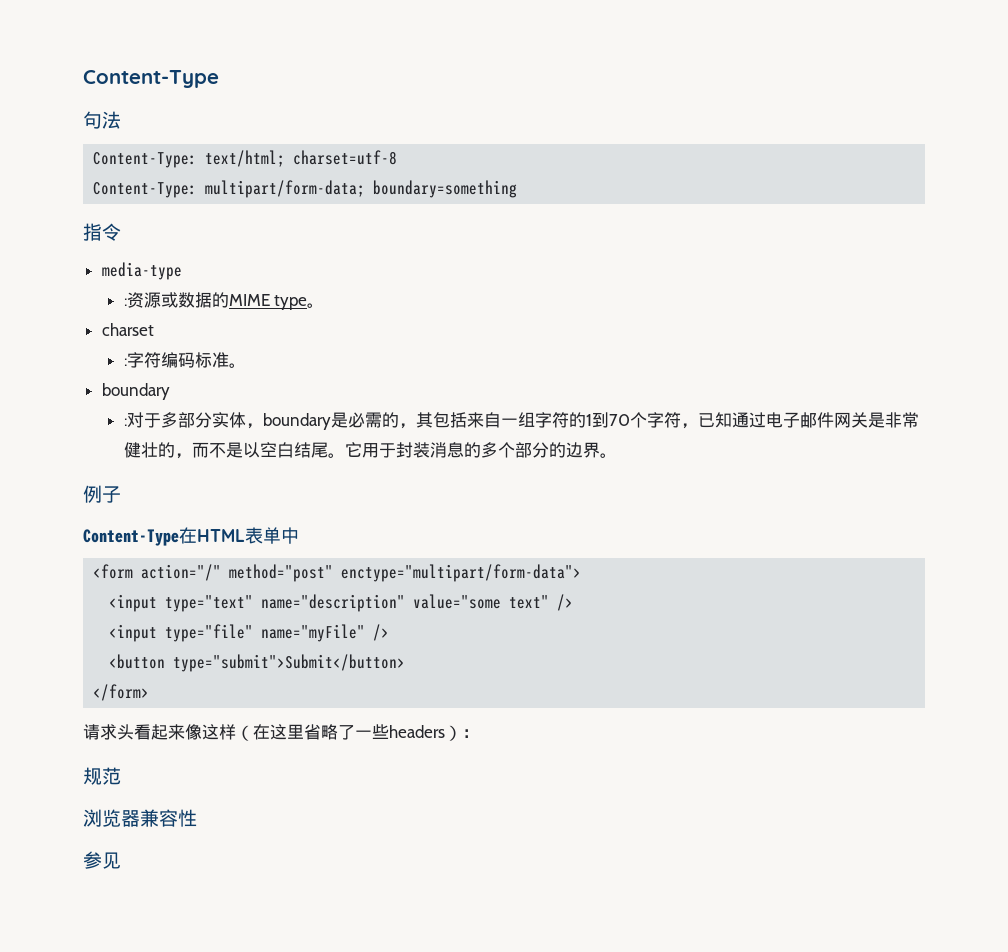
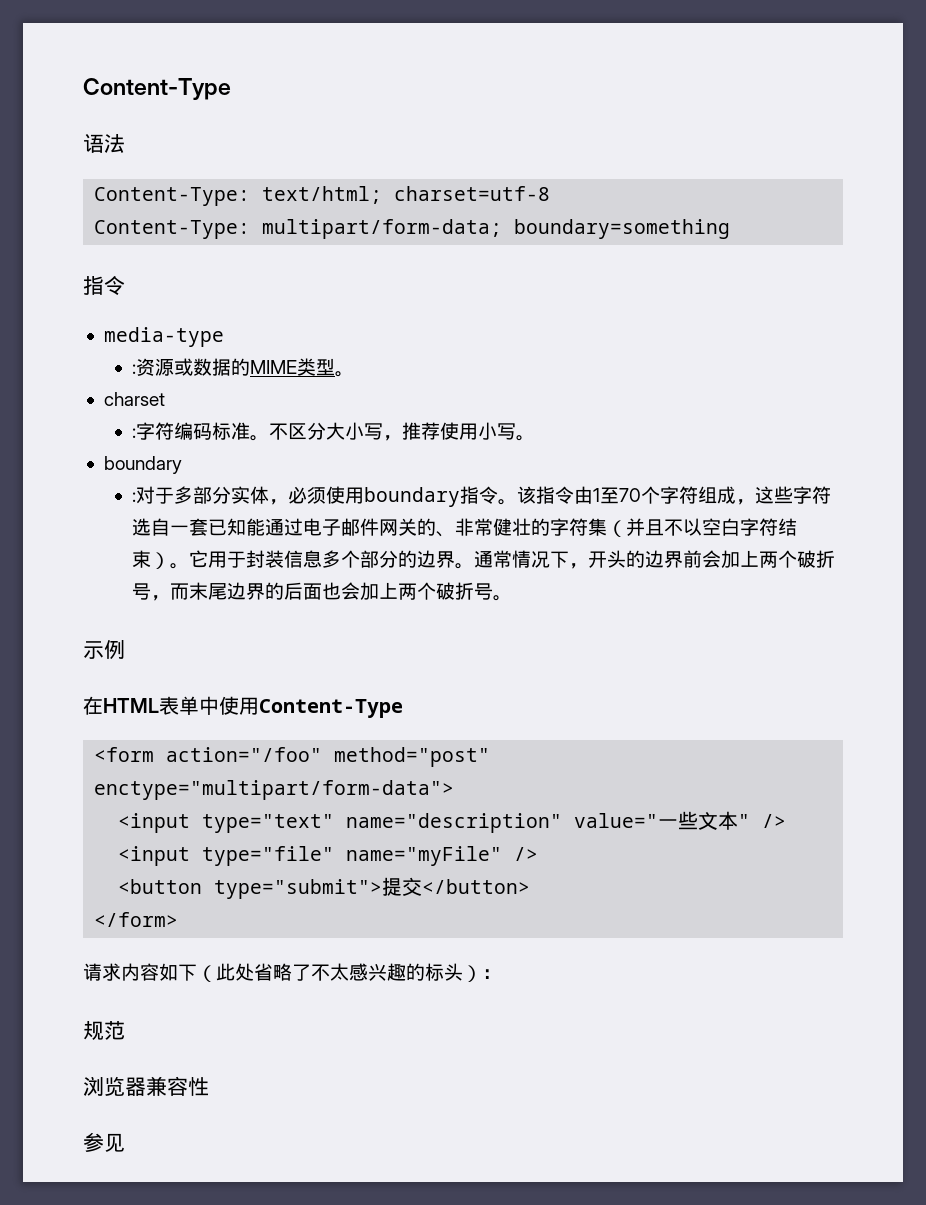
[83,70,219,88] [83,111,102,129] Content-Type // 句 -> [83,78,231,100] [83,134,104,153] Content-Type // 语
[274,295,308,310] type -> [297,358,336,376] 类型
(246, 365) none -> [269,422,536,441] 不区分大小写，推荐使用小写。
[262,412,732,430] boundary是必需的，其包括来自一组字符的1到70个字符，已知 -> [288,486,832,507] [132,518,266,536] 必须使用boundary指令。该指令由1至70个字符组成，这些字符选自一套已知能
[867,412,885,428] 是 -> [417,518,456,537] 的、
[174,442,328,459] ，而不是以空白结尾 -> [550,518,798,537] [132,550,171,569] 字符集（并且不以空白字符结束）
[429,442,481,458] 消息的 -> [284,550,323,568] 信息
(617, 455) // -> [474,550,836,569] [132,582,513,601] [83,641,104,659] 通常情况下，开头的边界前会加上两个破折号，而末尾边界的后面也会加上两个破折号。 // 示
[102,486,121,503] [83,529,179,546] 子 // Content-Type -> (125, 650) //
(299, 535) none -> [219,696,403,718] 使用Content-Type
[141,564,222,581] action="/" -> [166,747,323,762] action="/foo"
[413,594,550,609] value="some text" -> [574,811,751,830] value="一些文本"
[173,654,406,672] type="submit">Submit</button> -> [214,877,531,899] type="submit">提交</button>
[117,724,445,741] 头看起来像这样（在这里省略了一些headers -> [121,963,463,982] 内容如下（此处省略了不太感兴趣的标头

